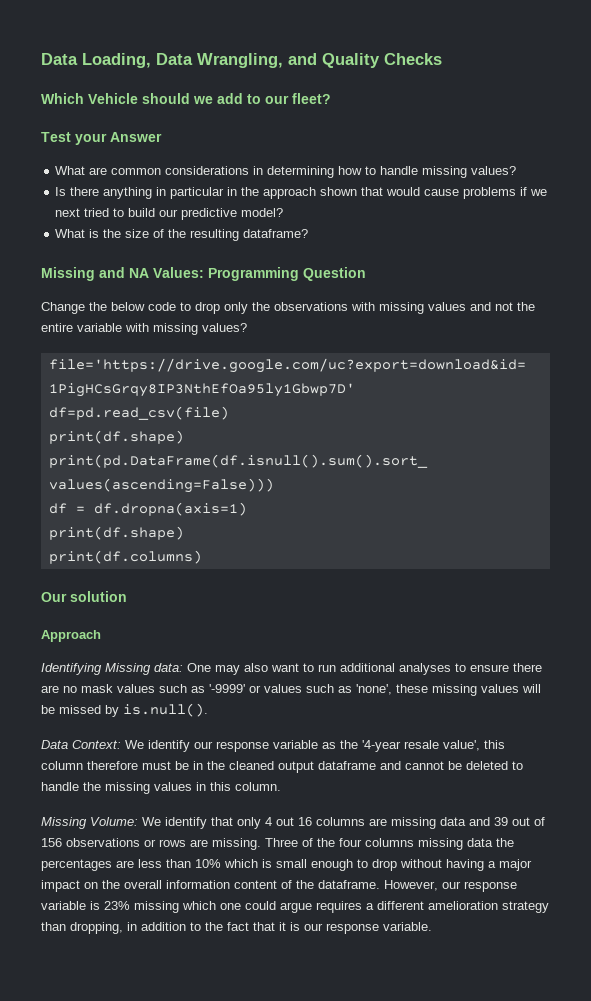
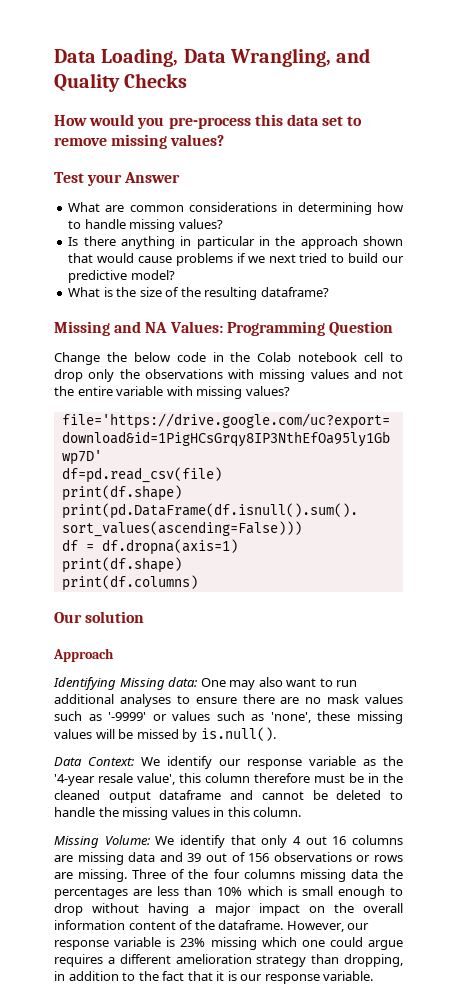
[41,93,331,104] Which Vehicle should we add to our fleet? -> [54,114,363,129] [54,134,225,149] How would you pre-process this data set to remove missing values?
(176, 306) none -> [212,352,384,362] in the Colab notebook cell

